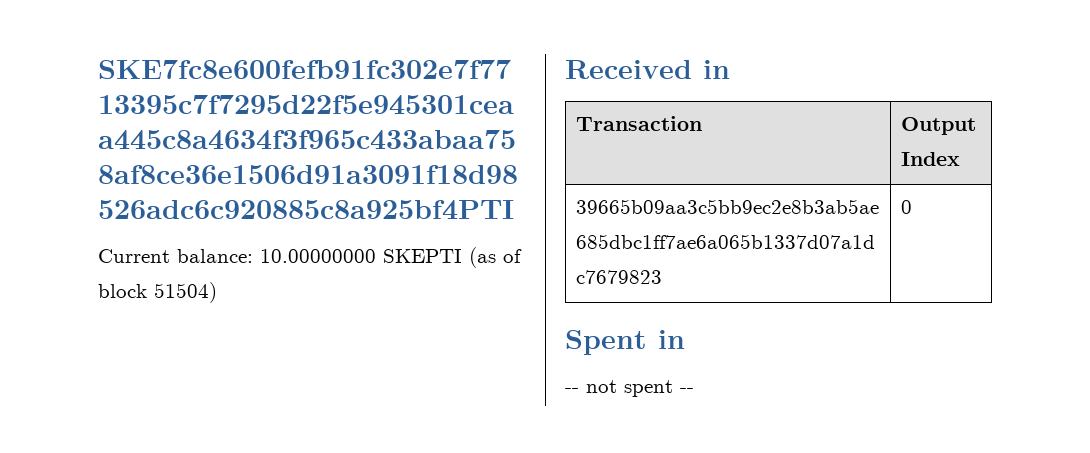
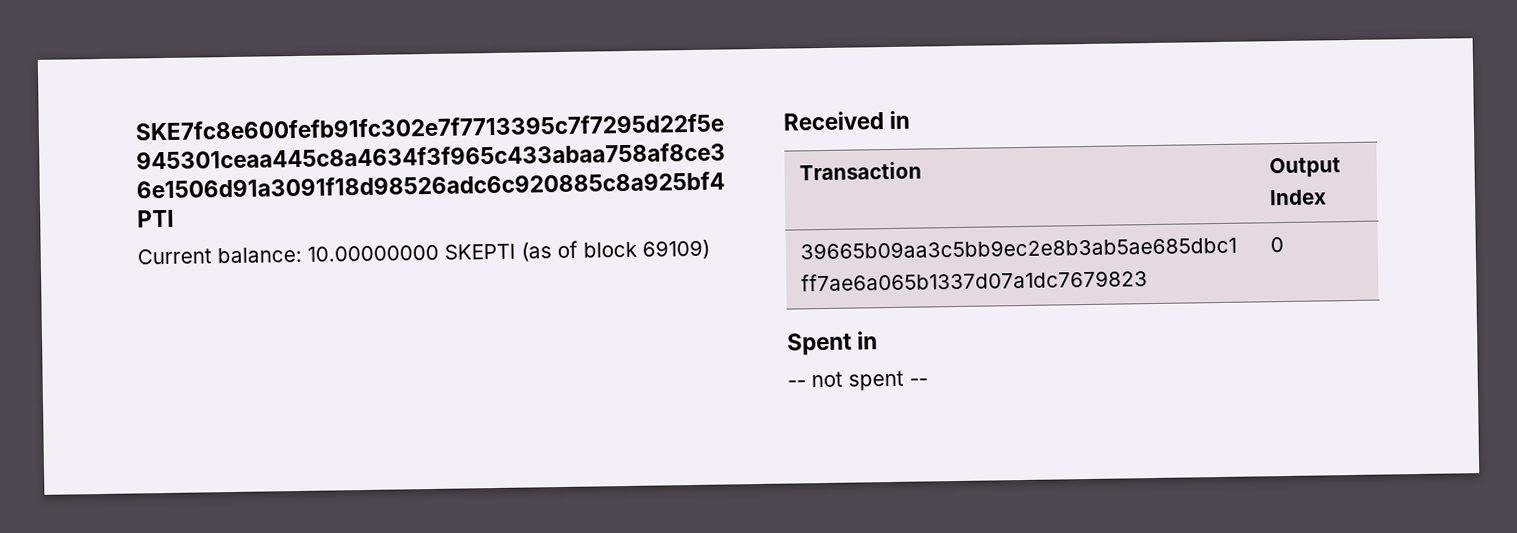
[154,282,217,303] 51504) -> [642,239,710,260] 69109)

